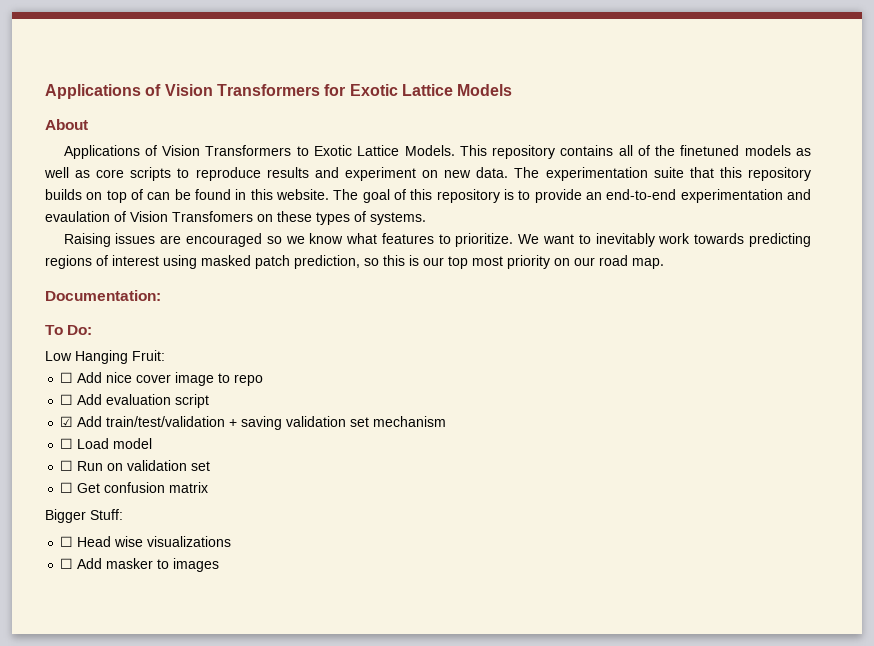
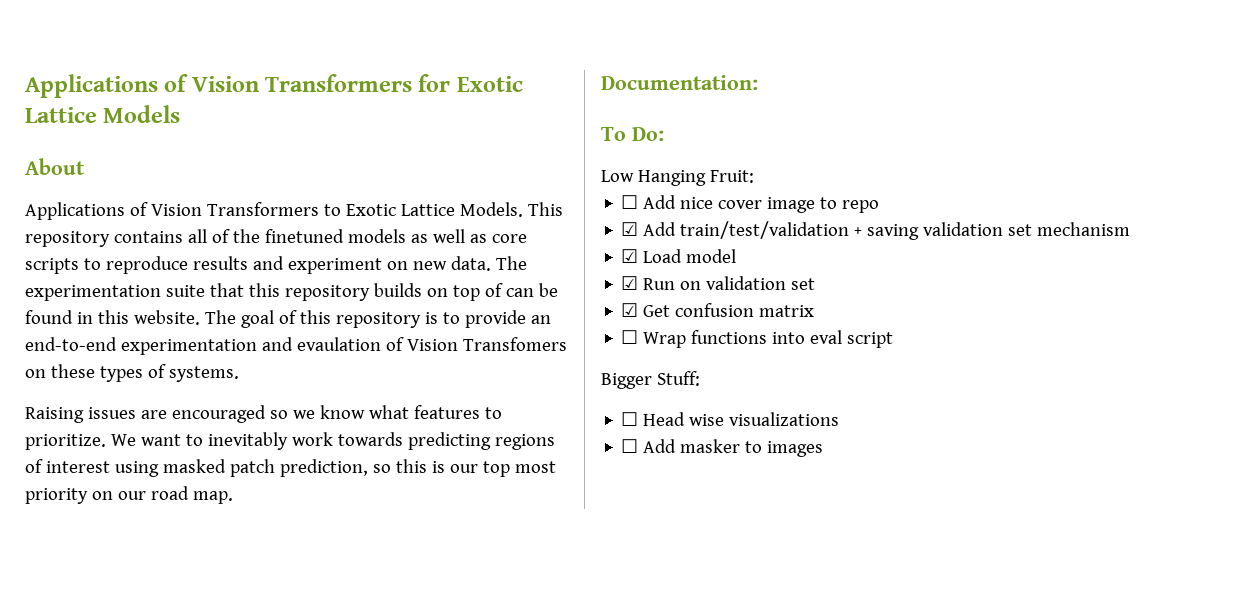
[60,394,210,408] // ☐ Add evaluation script -> (880, 206) none
[60,438,74,449] ☐ -> [621,249,639,263] ☑
[60,460,74,471] ☐ -> [621,276,639,290] ☑
[60,482,74,493] ☐ -> [621,303,639,317] ☑
(209, 487) none -> [621,330,894,348] // ☐ Wrap functions into eval script

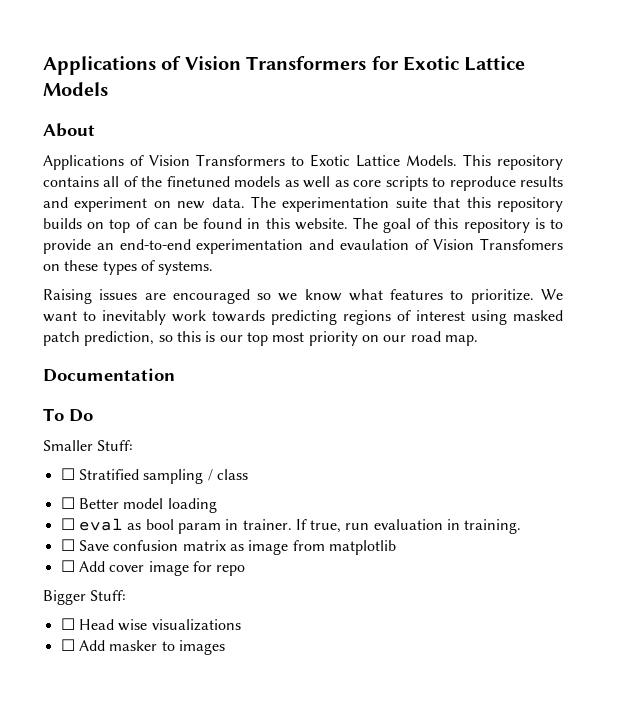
[601,75,758,90] Documentation: -> [43,368,175,382] Documentation
[632,127,664,141] [601,170,754,186] [621,195,714,209] Do: // Low Hanging Fruit: // ☐ Add nice -> [69,409,93,422] [43,440,134,451] [60,468,248,484] [60,497,217,513] [60,518,522,534] [60,539,396,555] [60,560,105,572] Do // Smaller Stuff: // ☐ Stratified sampling / class // ☐ Better model loading // ☐ eval as bool param in trainer. If true, run evaluation in training. // ☐ Save confusion matrix as image from matplotlib // ☐ Add
[820,197,838,209] to -> [192,561,212,572] for
[621,221,1131,240] [621,249,737,263] [621,276,816,290] [621,303,815,317] [621,330,894,348] // ☑ Add train/test/validation + saving validation set mechanism // ☑ Load model // ☑ Run on validation set // ☑ Get confusion matrix // ☐ Wrap functions into eval script -> (246, 570) none

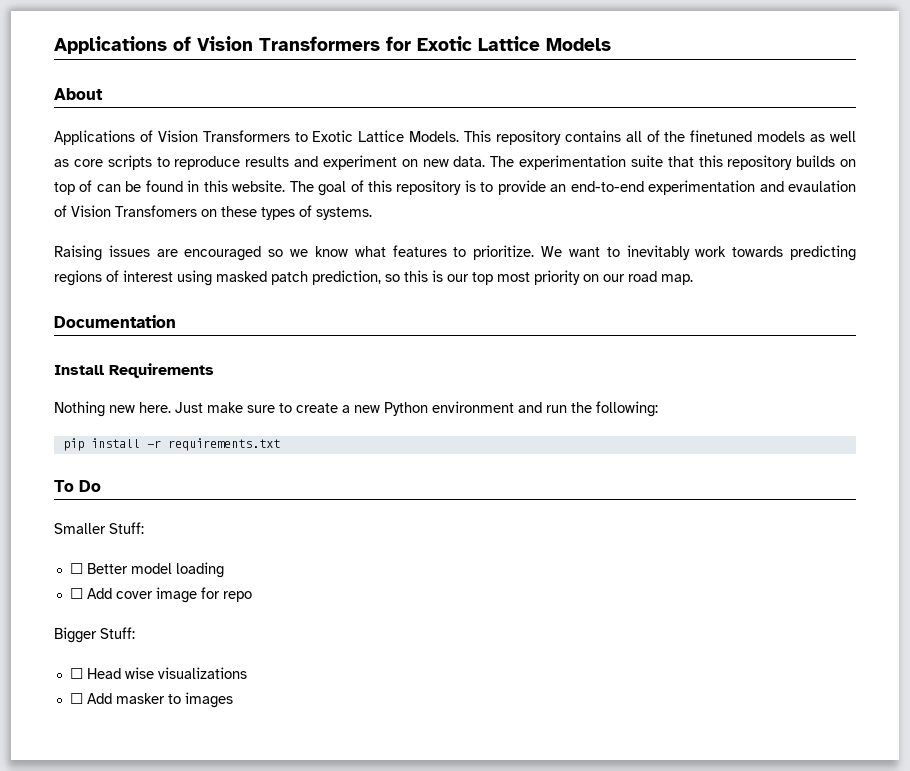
(175, 375) none -> [54,363,214,378] [54,401,658,417] [62,438,280,451] // Install Requirements // Nothing new here. Just make sure to create a new Python environment and run the following: // pip install -r requirements.txt
[60,468,248,484] // ☐ Stratified sampling / class -> (144, 528) none
[60,518,522,534] [60,539,396,555] // ☐ eval as bool param in trainer. If true, run evaluation in training. // ☐ Save confusion matrix as image from matplotlib -> (224, 570) none

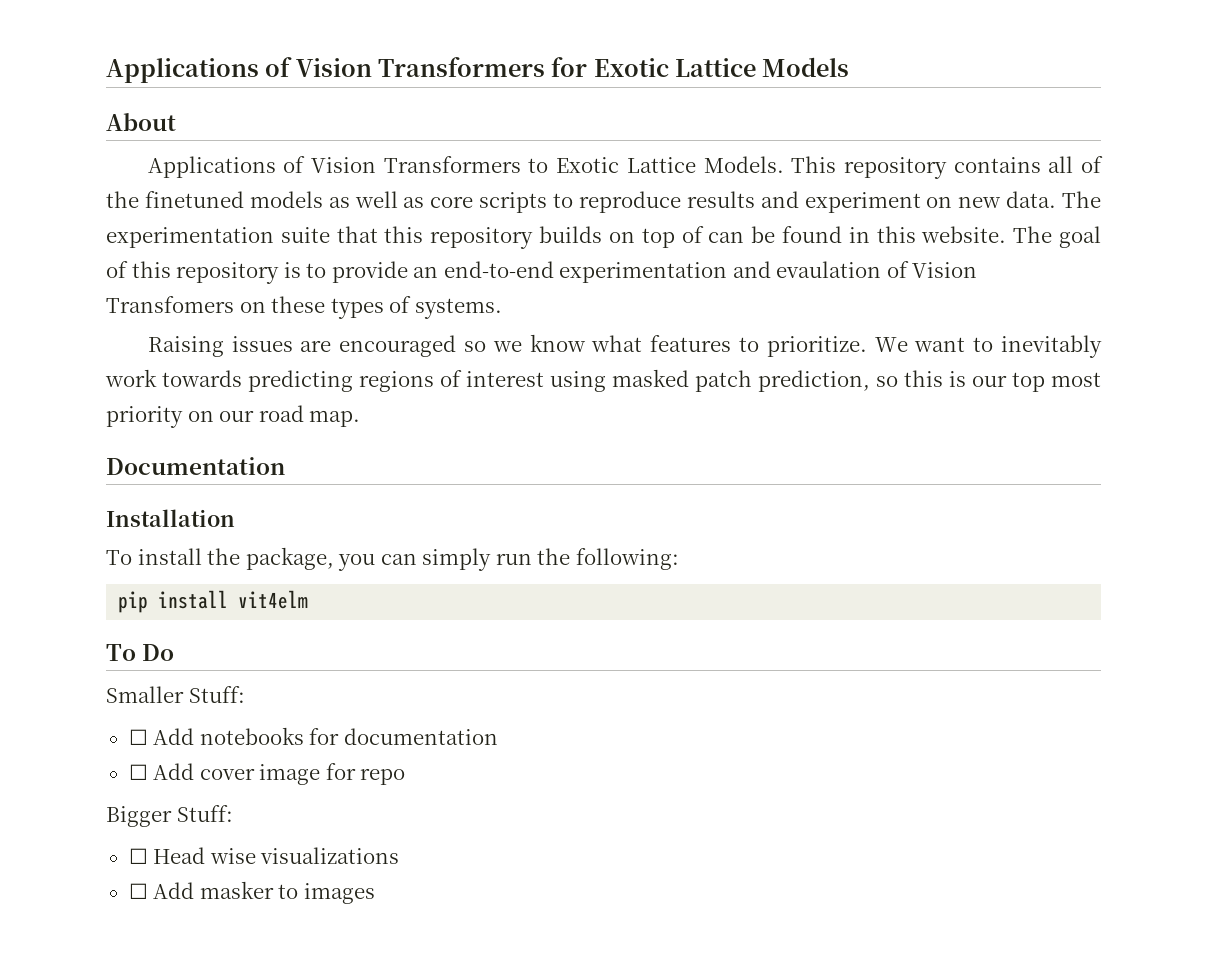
[54,363,214,378] [54,401,542,417] Install Requirements // Nothing new here. Just make sure to create a new Python environment and -> [106,509,235,527] [106,547,492,571] Installation // To install the package, you can simply
[146,438,280,451] -r requirements.txt -> [238,590,309,609] vit4elm
[86,562,224,578] Better model loading -> [153,727,498,745] Add notebooks for documentation

